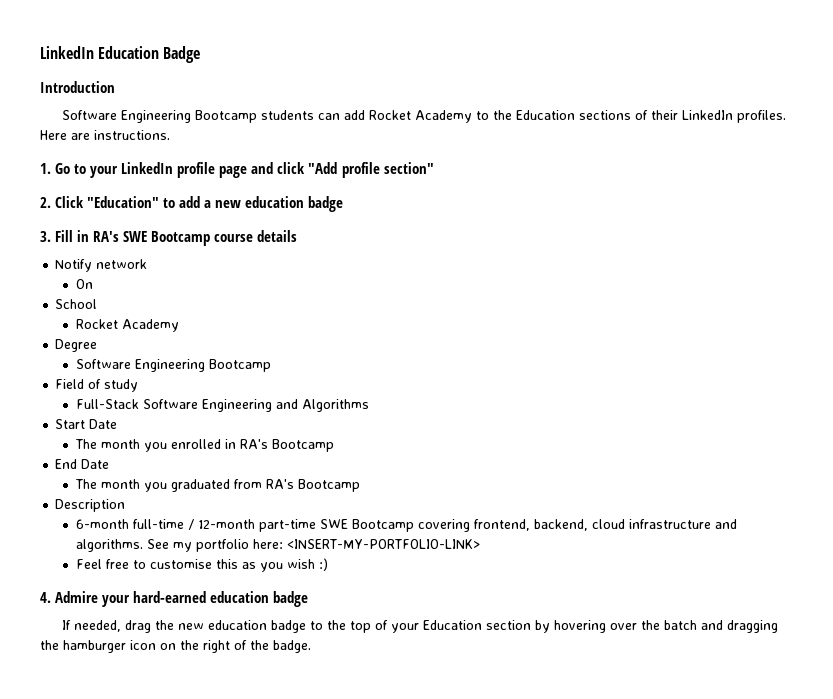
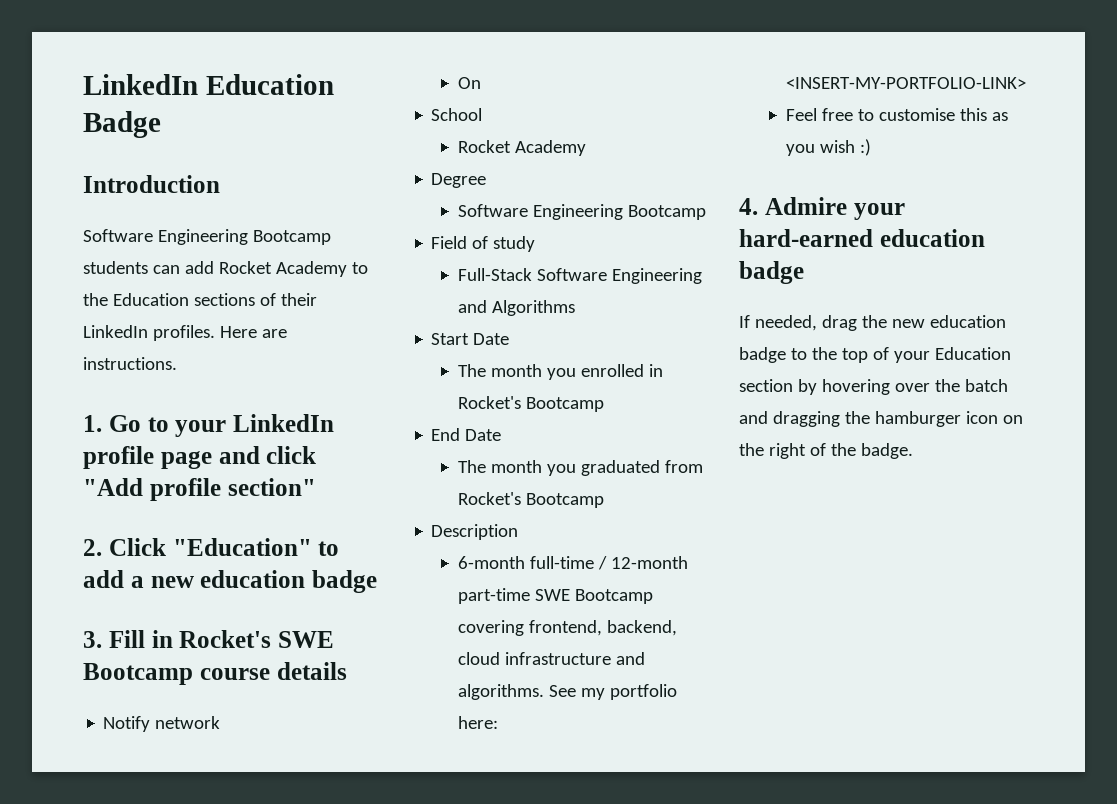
[93,231,120,242] RA's -> [179,630,272,648] Rocket's
[239,439,268,449] RA's -> [457,396,521,409] Rocket's
[265,479,294,489] RA's -> [457,492,521,505] Rocket's

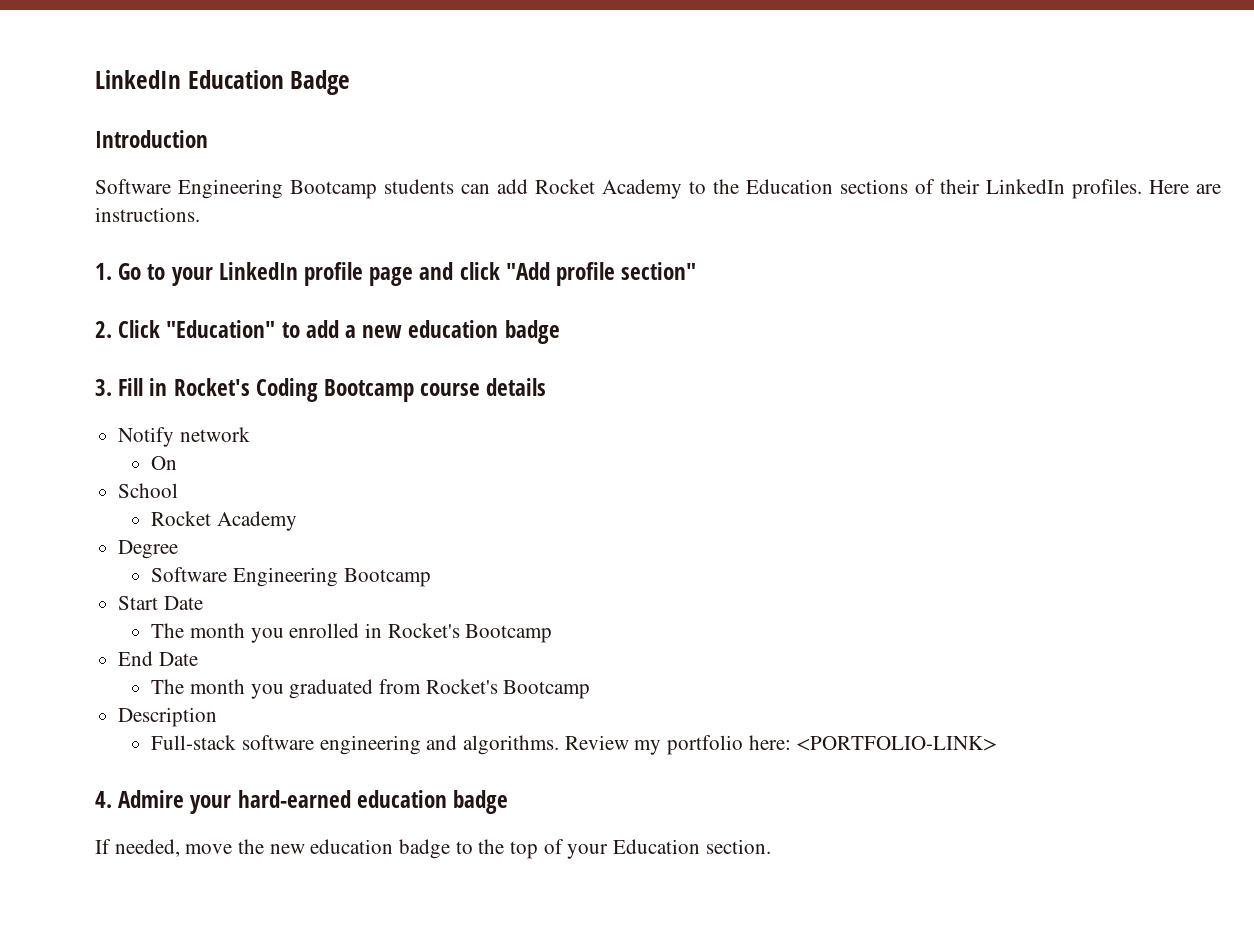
[278,631,334,648] SWE -> [255,378,318,402] Coding
[431,236,536,252] [457,268,702,284] [457,300,575,316] // Field of study // Full-Stack Software Engineering and Algorithms -> (431, 577) none
[457,556,688,570] [457,588,653,604] [457,620,677,636] [457,652,611,665] 6-month full-time / 12-month part-time SWE Bootcamp covering frontend, backend, cloud infrastructure -> [151,735,421,755] Full-stack software engineering
[548,685,576,697] See -> [564,735,629,750] Review
[785,77,1026,89] [785,108,1008,121] [785,139,871,156] <INSERT-MY-PORTFOLIO-LINK> // Feel free to customise this as you wish :) -> [796,736,998,751] <PORTFOLIO-LINK>
[821,315,857,331] drag -> [185,844,233,854] move
[739,379,1008,395] [739,411,1023,427] [739,443,913,459] section by hovering over the batch and dragging the hamburger icon on the right of the badge. -> [705,839,771,854] section.

